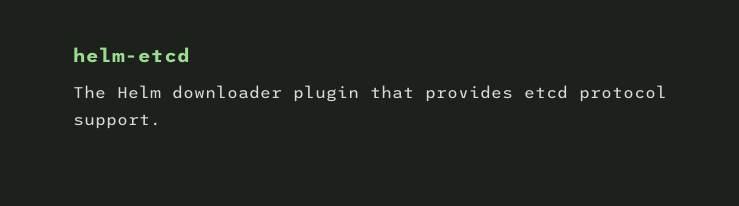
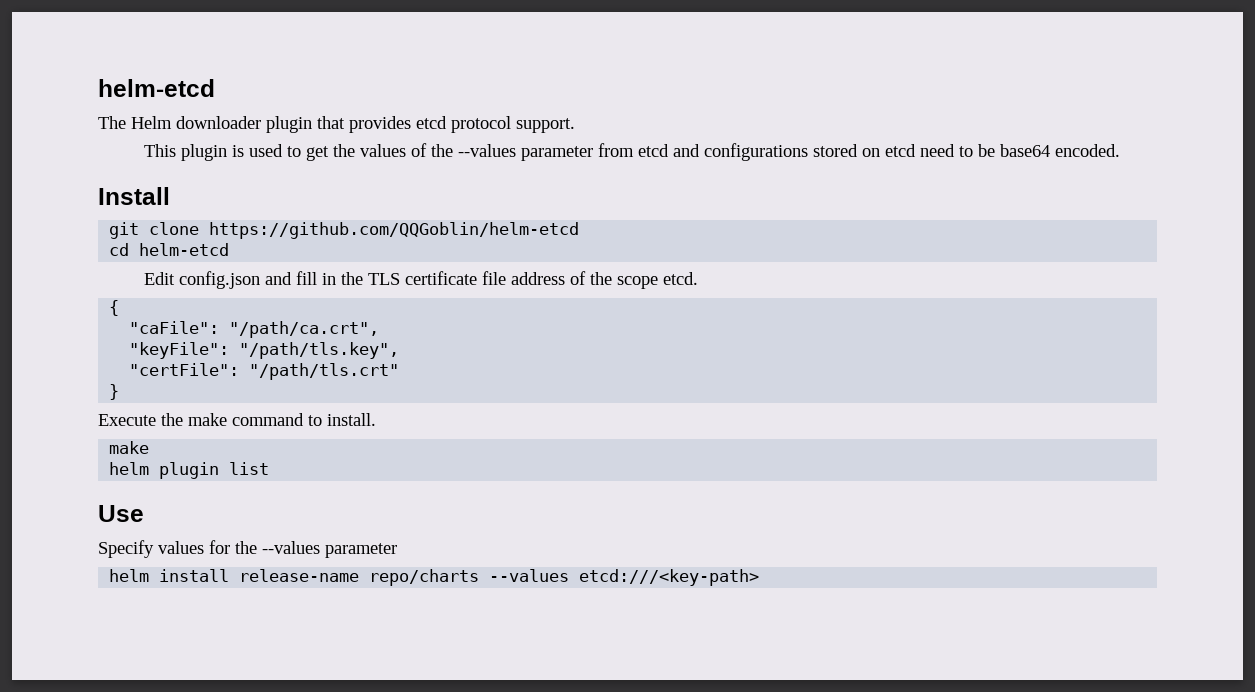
(161, 121) none -> [143,143,1120,161] [98,187,170,205] [109,222,580,239] [109,243,230,256] [143,271,698,289] [109,300,120,316] [129,321,380,338] [129,342,400,359] [129,363,400,380] [109,384,120,400] [98,413,376,426] [109,441,150,454] [109,462,270,479] [98,505,144,522] [98,540,397,558] [109,569,760,586] // This plugin is used to get the values of the --values parameter from etcd and configurations stored on etcd need to be base64 encoded. // Install // git clone https://github.com/QQGoblin/helm-etcd // cd helm-etcd // Edit config.json and fill in the TLS certificate file address of the scope etcd. // { // "caFile": "/path/ca.crt", // "keyFile": "/path/tls.key", // "certFile": "/path/tls.crt" // } // Execute the make command to install. // make // helm plugin list // Use // Specify values for the --values parameter // helm install release-name repo/charts --values etcd:///<key-path>

